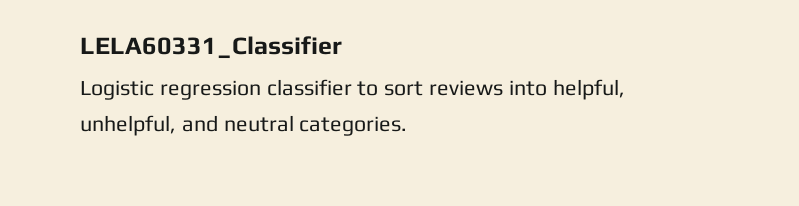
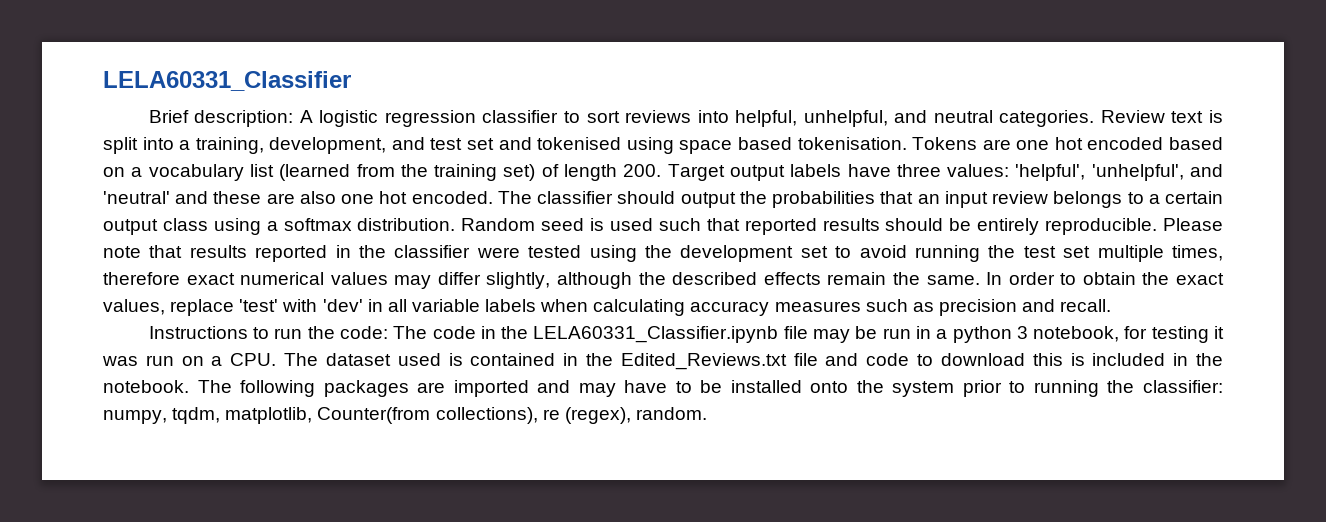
[80,80,154,100] Logistic -> [148,110,379,127] Brief description: A logistic
(408, 126) none -> [1100,110,1224,123] [103,137,1223,154] [103,164,1223,181] [103,191,1223,208] [103,218,1224,235] [103,245,1223,262] [103,272,1224,289] [103,299,1112,316] [148,326,1225,343] [102,353,1223,370] [103,380,1223,397] [103,407,707,424] Review text is split into a training, development, and test set and tokenised using space based tokenisation. Tokens are one hot encoded based on a vocabulary list (learned from the training set) of length 200. Target output labels have three values: 'helpful', 'unhelpful', and 'neutral' and these are also one hot encoded. The classifier should output the probabilities that an input review belongs to a certain output class using a softmax distribution. Random seed is used such that reported results should be entirely reproducible. Please note that results reported in the classifier were tested using the development set to avoid running the test set multiple times, therefore exact numerical values may differ slightly, although the described effects remain the same. In order to obtain the exact values, replace 'test' with 'dev' in all variable labels when calculating accuracy measures such as precision and recall. // Instructions to run the code: The code in the LELA60331_Classifier.ipynb file may be run in a python 3 notebook, for testing it was run on a CPU. The dataset used is contained in the Edited_Reviews.txt file and code to download this is included in the notebook. The following packages are imported and may have to be installed onto the system prior to running the classifier: numpy, tqdm, matplotlib, Counter(from collections), re (regex), random.

